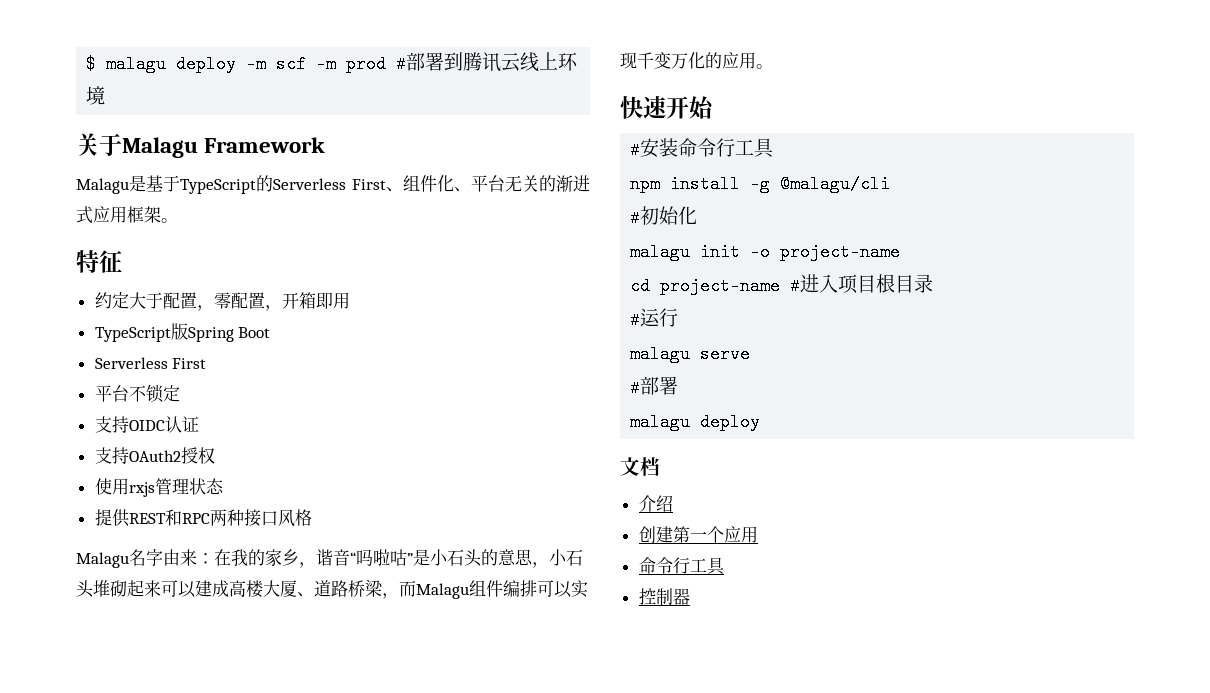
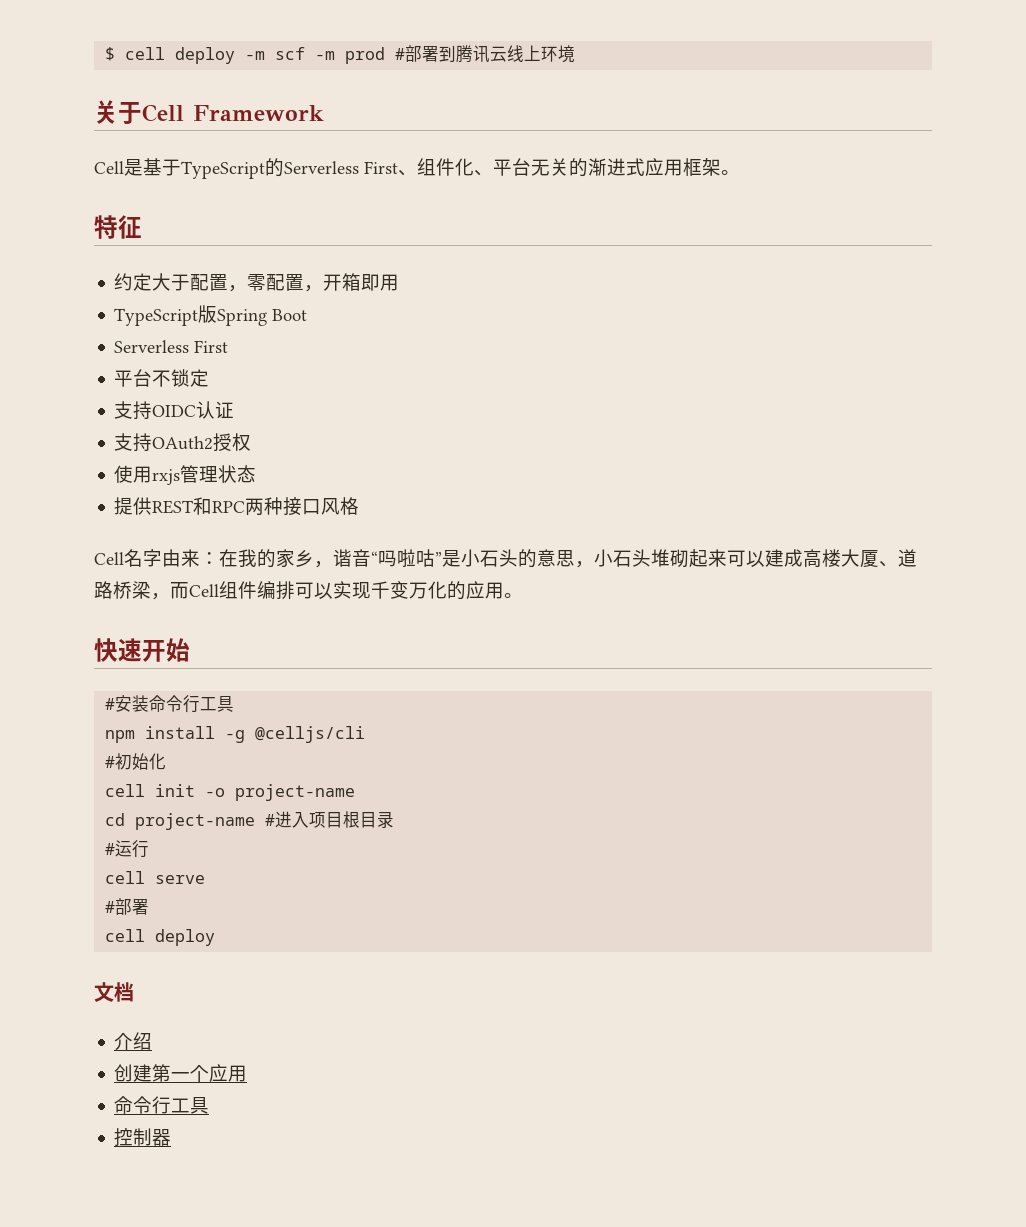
[106,55,167,73] malagu -> [125,47,166,60] cell
[122,137,198,158] Malagu -> [142,104,184,122] Cell
[76,178,129,194] Malagu -> [94,161,124,174] Cell
[76,552,129,568] Malagu -> [94,552,124,565] Cell
[416,583,469,599] Malagu -> [189,584,219,597] Cell
[780,175,891,193] @malagu/cli -> [255,726,366,743] @celljs/cli
[630,243,691,261] malagu -> [105,784,146,797] cell
[630,345,691,363] malagu -> [105,871,146,884] cell
[630,413,691,431] malagu -> [105,929,146,942] cell

